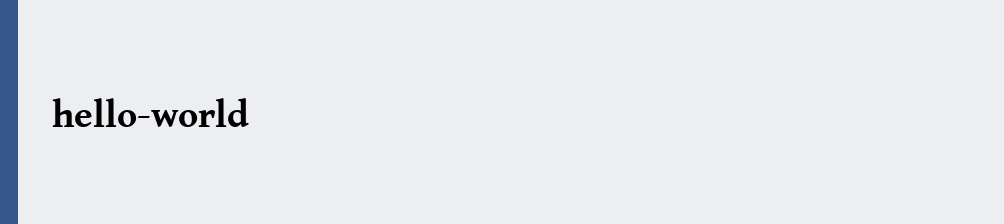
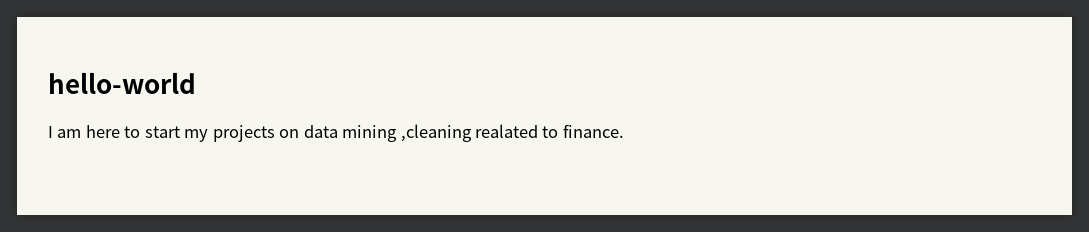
(249, 112) none -> [48,124,624,142] // I am here to start my projects on data mining ,cleaning realated to finance.

